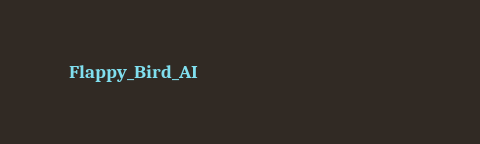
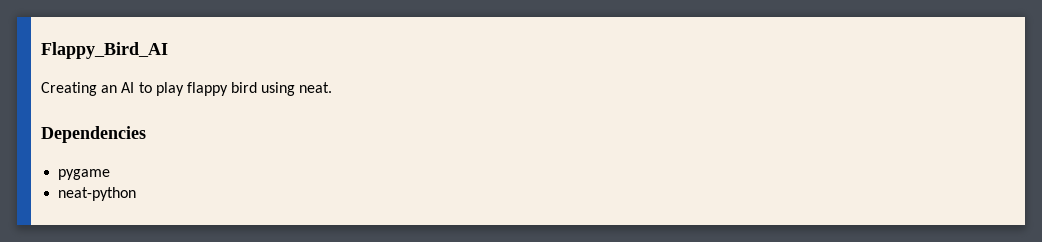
(198, 73) none -> [41,82,333,96] [41,126,146,143] [58,169,111,180] [58,187,137,201] // Creating an AI to play flappy bird using neat. // Dependencies // pygame // neat-python

